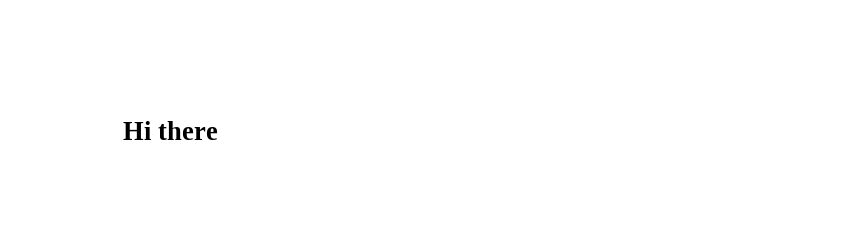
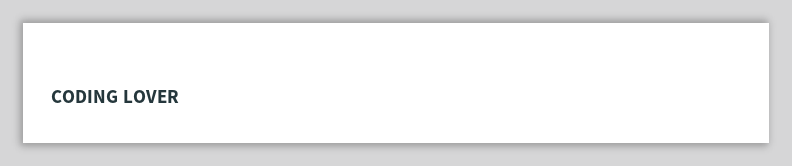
[123,121,219,140] Hi there -> [51,90,180,103] CODING LOVER

